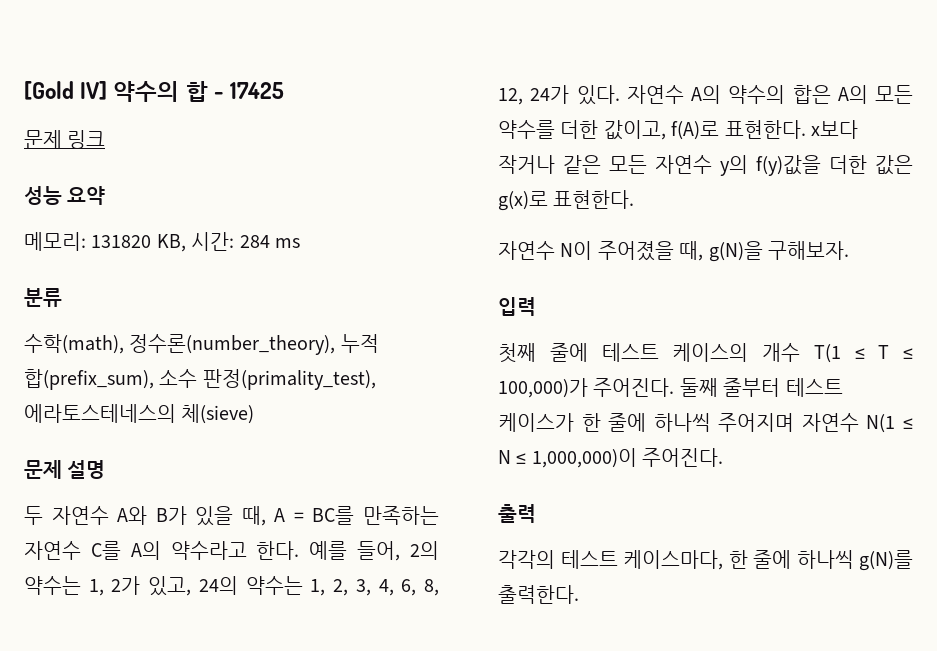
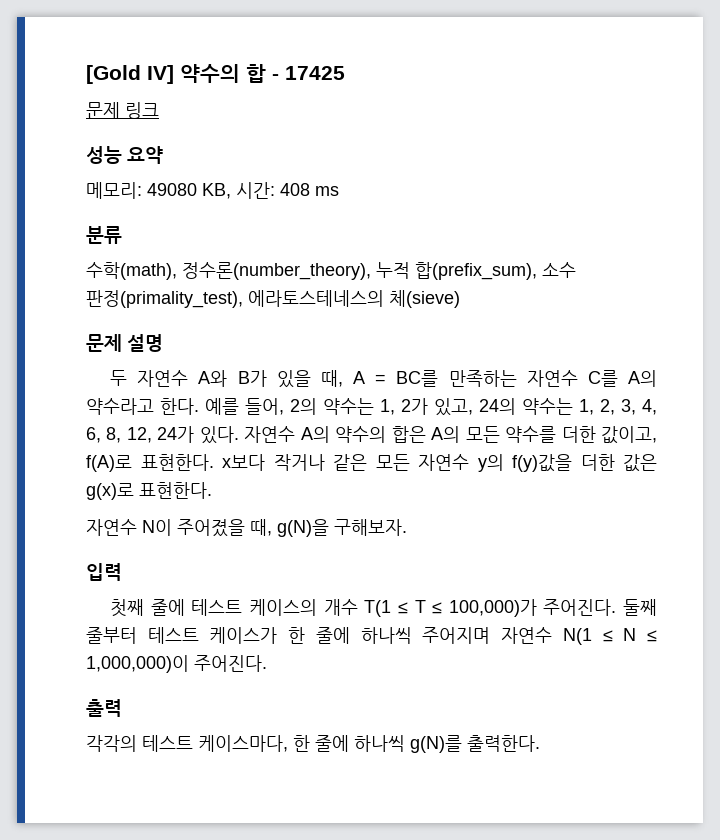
[91,235,152,248] 131820 -> [147,183,197,196] 49080
[239,235,270,248] 284 -> [280,183,310,196] 408

